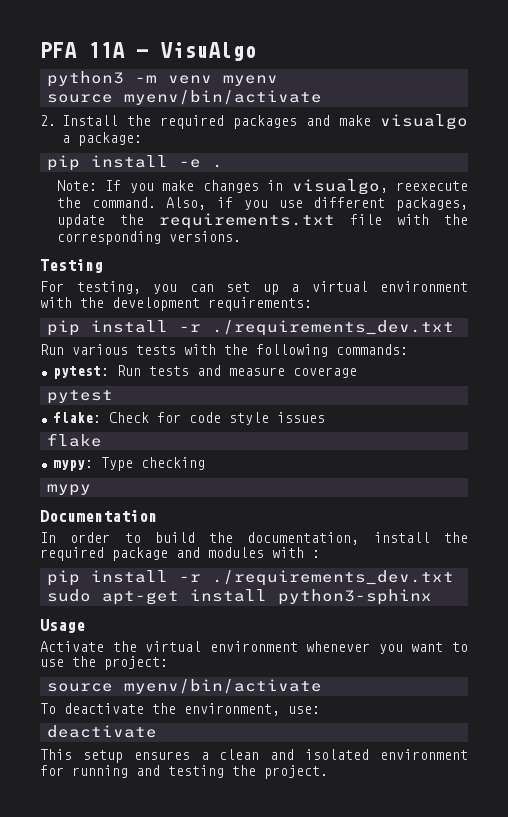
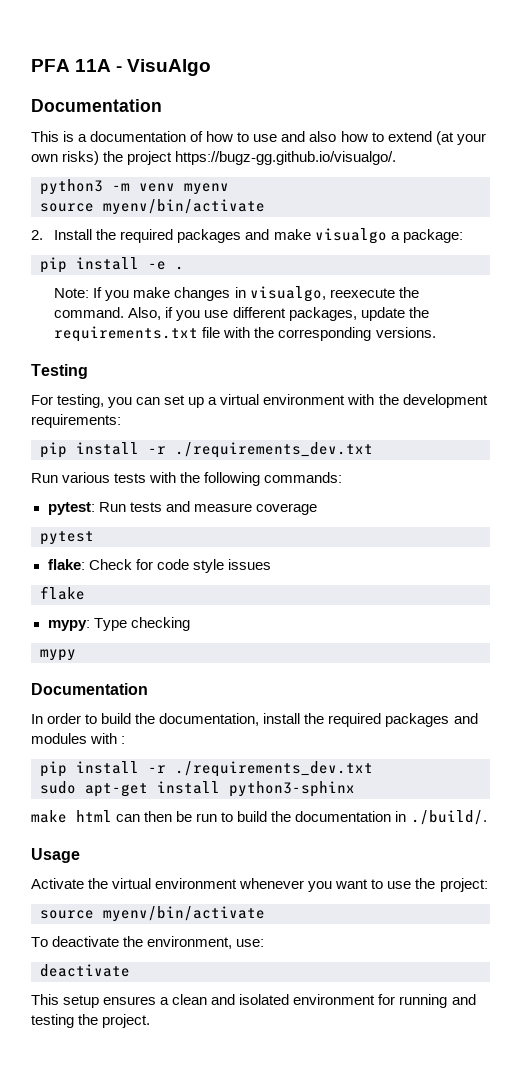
(256, 51) none -> [31,99,162,112] [31,131,486,145] [31,151,397,165] // Documentation // This is a documentation of how to use and also how to extend (at your own risks) the project https://bugz-gg.github.io/visualgo/.
[112,547,168,561] package -> [385,713,450,727] packages
(432, 597) none -> [31,810,487,825] // make html can then be run to build the documentation in ./build/.

